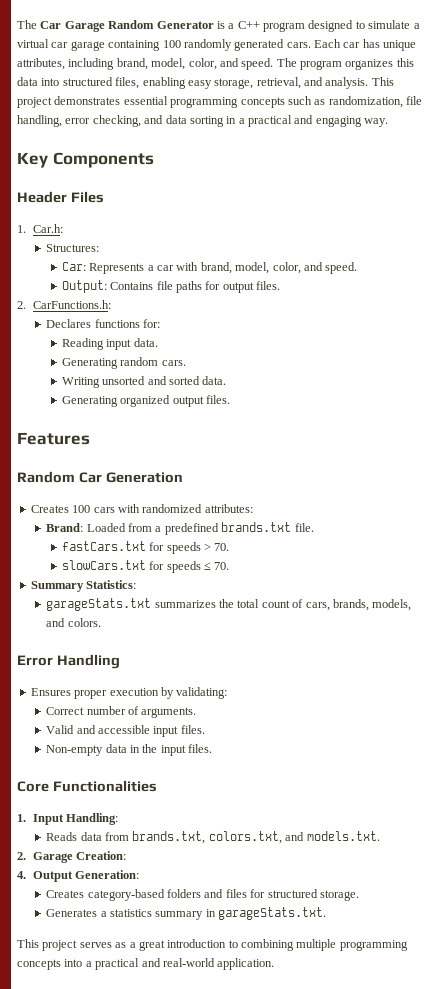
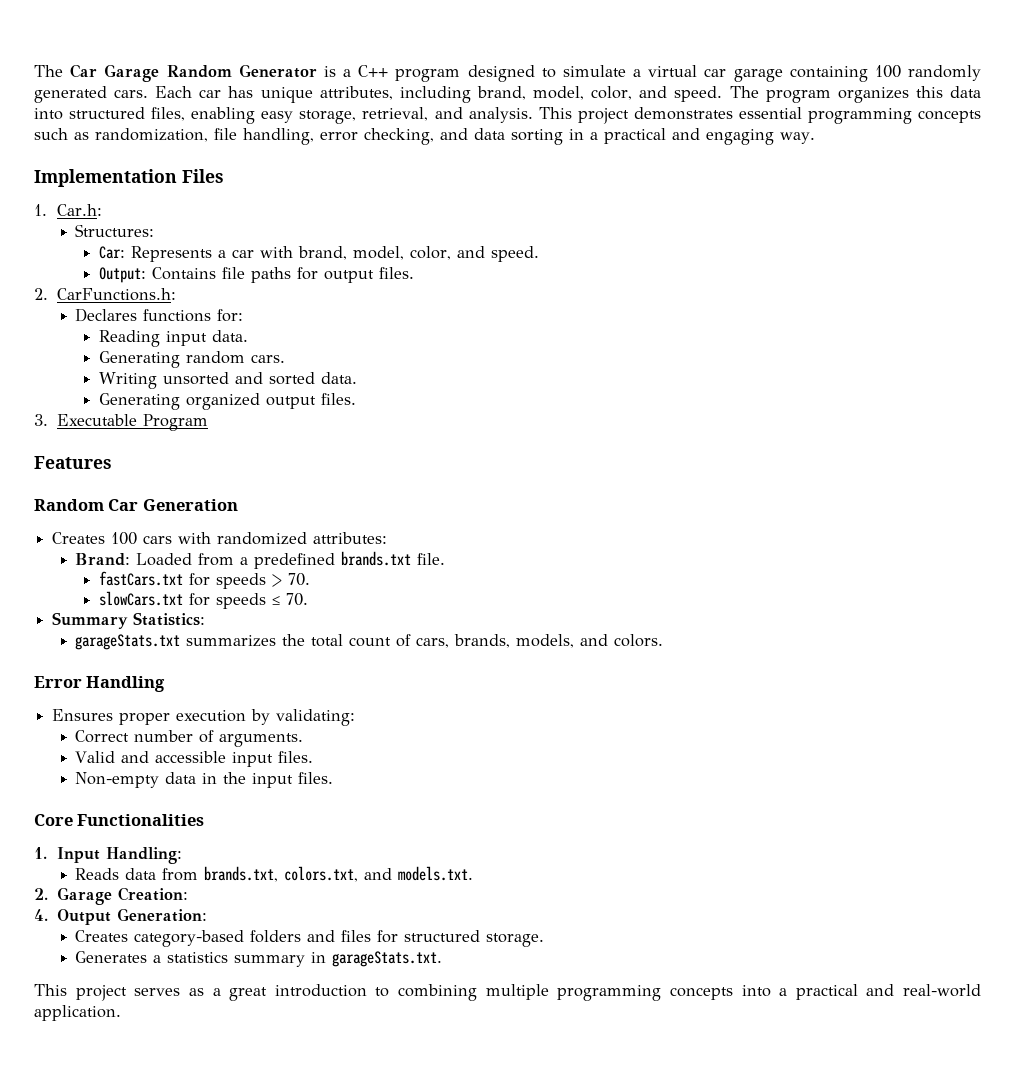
[17,152,154,168] [17,191,67,203] Key Components // Header -> [34,169,177,187] Implementation
(231, 399) none -> [34,414,209,431] // 3. Executable Program

